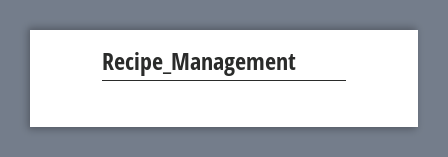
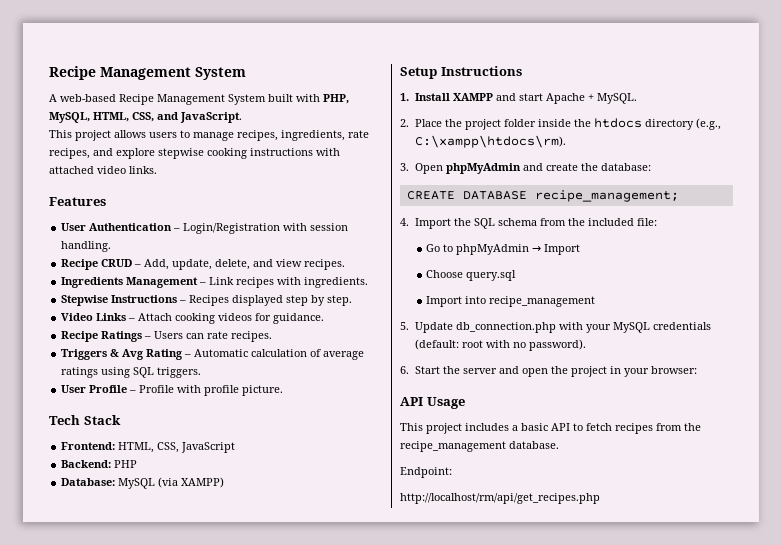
[102,52,296,76] Recipe_Management -> [49,66,246,80] [49,94,349,105] [49,112,242,123] [49,130,369,141] [49,148,340,159] [49,166,157,174] [49,197,106,206] [61,223,349,234] [61,241,112,252] [61,259,346,270] [61,277,369,288] [61,295,353,306] [61,313,325,324] [61,331,273,342] [61,349,365,360] [61,367,202,378] [61,385,284,396] [49,415,121,425] [61,442,236,453] [61,460,138,468] [61,477,225,489] [400,66,522,79] [400,93,637,104] [400,118,721,130] [414,135,566,148] [400,163,651,174] [406,190,679,202] [400,218,657,229] [426,244,581,255] [426,270,517,281] [426,296,596,307] [400,322,711,333] [414,339,586,351] [400,366,697,377] [400,397,465,409] [400,423,701,434] [400,441,559,452] [400,467,452,478] [400,493,600,504] Recipe Management System // A web-based Recipe Management System built with PHP, MySQL, HTML, CSS, and JavaScript. // This project allows users to manage recipes, ingredients, rate recipes, and explore stepwise cooking instructions with attached video links. // Features // User Authentication – Login/Registration with session handling. // Recipe CRUD – Add, update, delete, and view recipes. // Ingredients Management – Link recipes with ingredients. // Stepwise Instructions – Recipes displayed step by step. // Video Links – Attach cooking videos for guidance. // Recipe Ratings – Users can rate recipes. // Triggers & Avg Rating – Automatic calculation of average ratings using SQL triggers. // User Profile – Profile with profile picture. // Tech Stack // Frontend: HTML, CSS, JavaScript // Backend: PHP // Database: MySQL (via XAMPP) // Setup Instructions // 1. Install XAMPP and start Apache + MySQL. // 2. Place the project folder inside the htdocs directory (e.g., C:\xampp\htdocs\rm). // 3. Open phpMyAdmin and create the database: // CREATE DATABASE recipe_management; // 4. Import the SQL schema from the included file: // Go to phpMyAdmin → Import // Choose query.sql // Import into recipe_management // 5. Update db_connection.php with your MySQL credentials (default: root with no password). // 6. Start the server and open the project in your browser: // API Usage // This project includes a basic API to fetch recipes from the recipe_management database. // Endpoint: // http://localhost/rm/api/get_recipes.php

